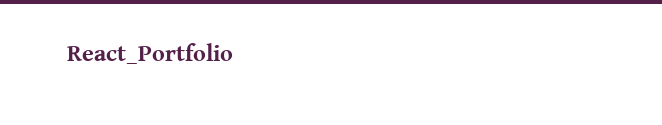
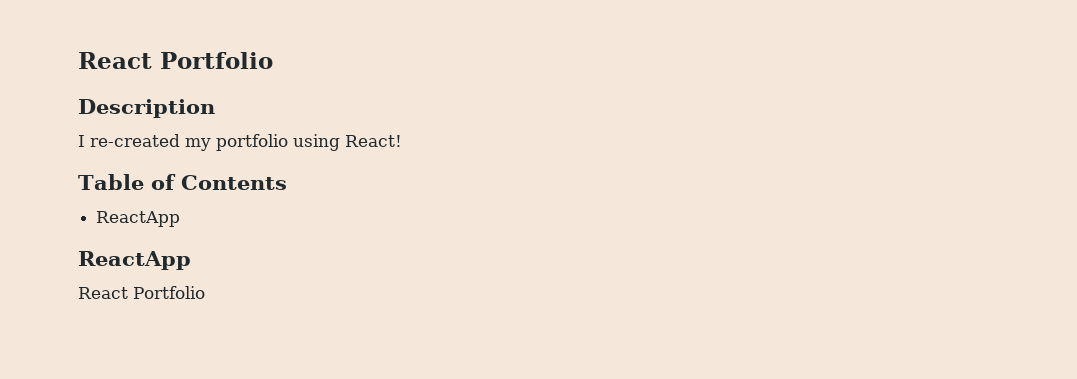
[67,43,233,64] React_Portfolio -> [78,52,273,69] [78,99,215,118] [78,134,402,151] [78,174,287,190] [96,211,181,227] [78,251,191,270] [78,286,205,299] React Portfolio // Description // I re-created my portfolio using React! // Table of Contents // ReactApp // ReactApp // React Portfolio

